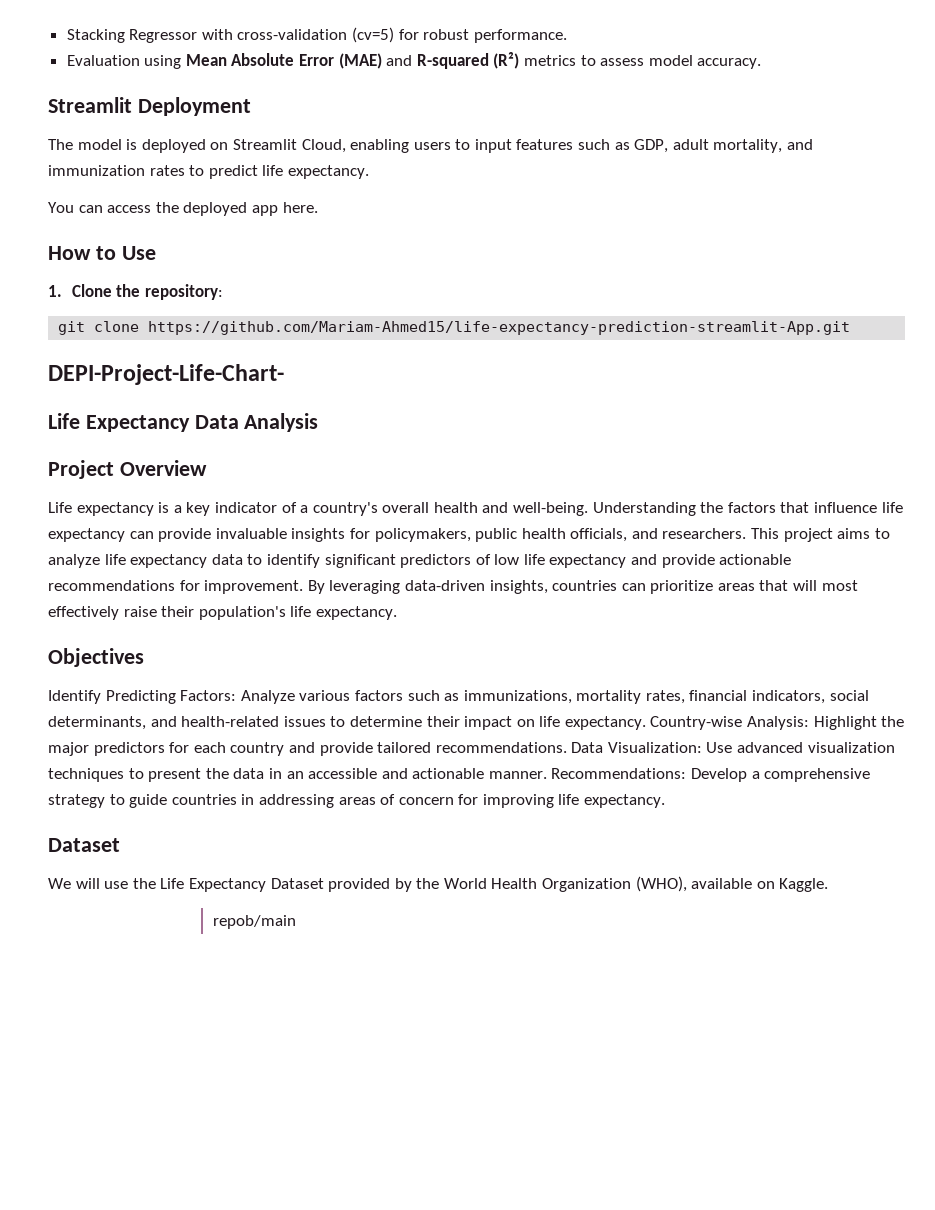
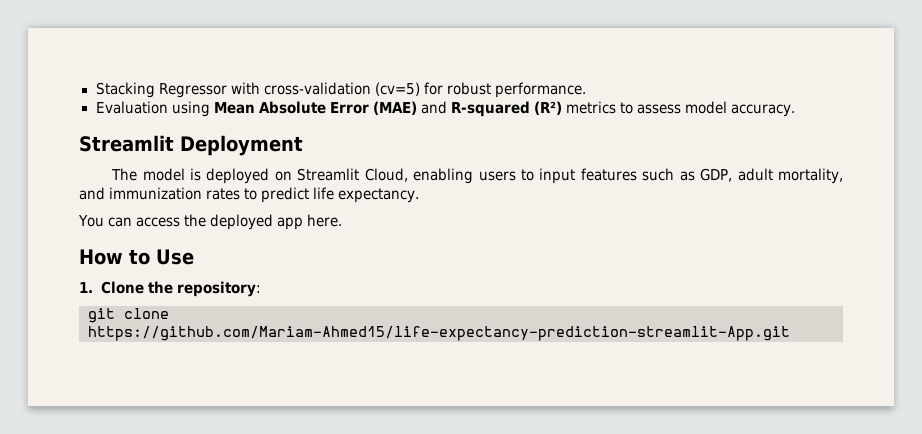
[48,364,284,385] [48,413,319,432] [48,460,207,479] [48,502,903,516] [48,528,890,542] [48,554,792,568] [48,580,858,594] [48,606,397,620] [48,648,144,667] [48,690,869,704] [48,716,905,730] [48,742,895,756] [48,768,871,782] [48,794,666,808] [48,838,120,852] [48,876,829,892] [212,915,296,929] // DEPI-Project-Life-Chart- // Life Expectancy Data Analysis // Project Overview // Life expectancy is a key indicator of a country's overall health and well-being. Understanding the factors that influence life expectancy can provide invaluable insights for policymakers, public health officials, and researchers. This project aims to analyze life expectancy data to identify significant predictors of low life expectancy and provide actionable recommendations for improvement. By leveraging data-driven insights, countries can prioritize areas that will most effectively raise their population's life expectancy. // Objectives // Identify Predicting Factors: Analyze various factors such as immunizations, mortality rates, financial indicators, social determinants, and health-related issues to determine their impact on life expectancy. Country-wise Analysis: Highlight the major predictors for each country and provide tailored recommendations. Data Visualization: Use advanced visualization techniques to present the data in an accessible and actionable manner. Recommendations: Develop a comprehensive strategy to guide countries in addressing areas of concern for improving life expectancy. // Dataset // We will use the Life Expectancy Dataset provided by the World Health Organization (WHO), available on Kaggle. // repob/main -> (790, 333) none

